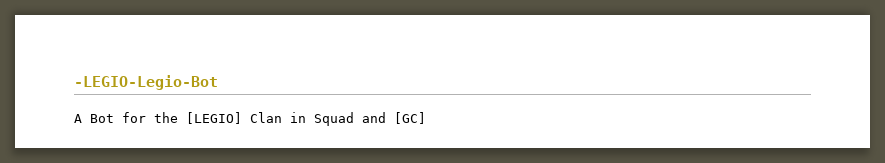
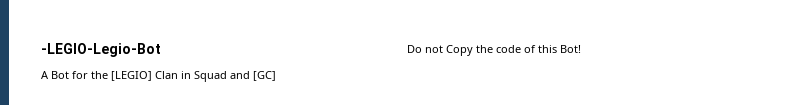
(426, 118) none -> [407,45,581,56] // Do not Copy the code of this Bot!

